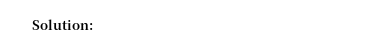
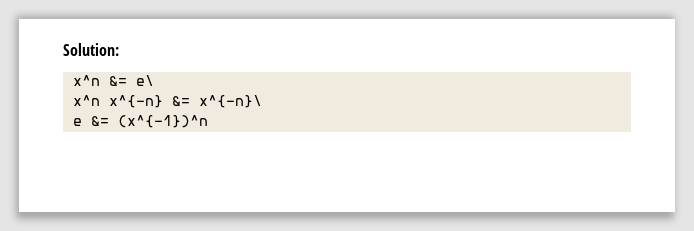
(93, 24) none -> [73,75,155,86] [73,95,263,108] [73,115,209,128] // x^n &= e\ // x^n x^{-n} &= x^{-n}\ // e &= (x^{-1})^n

